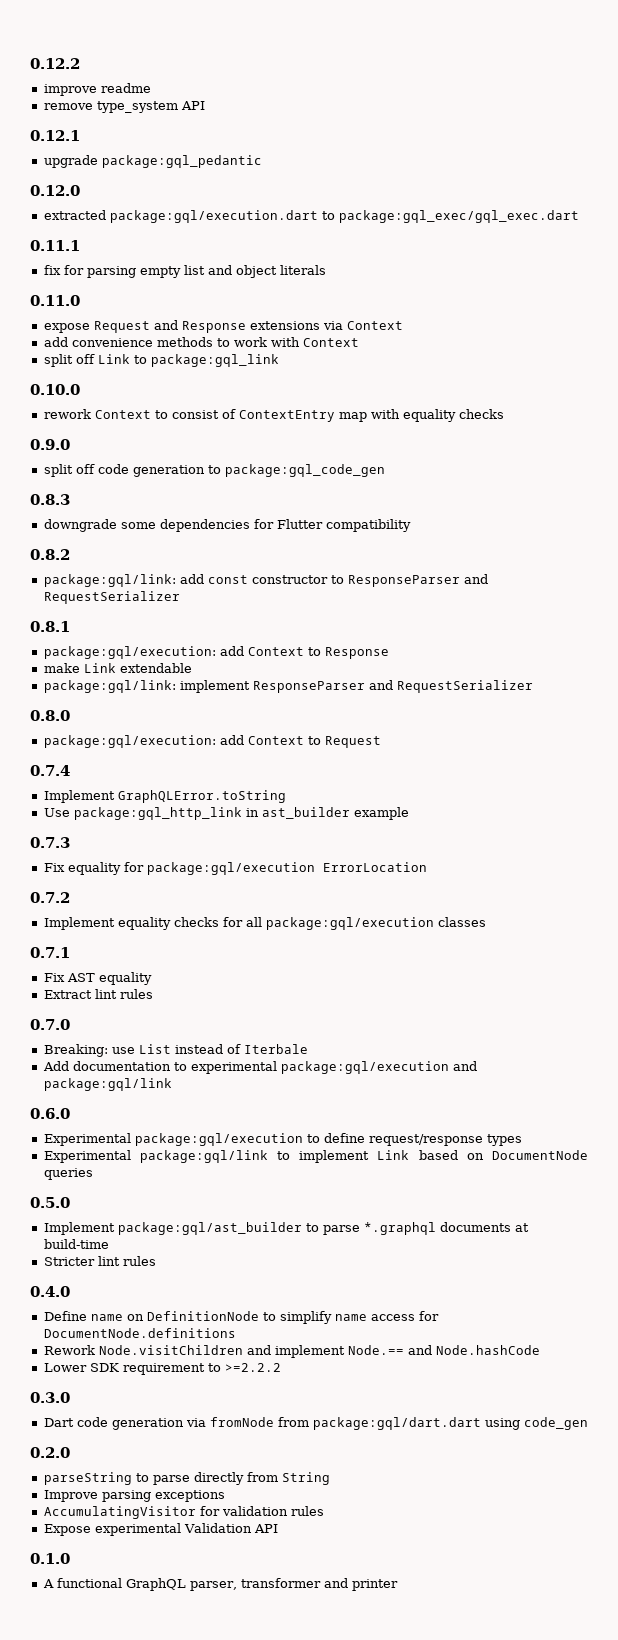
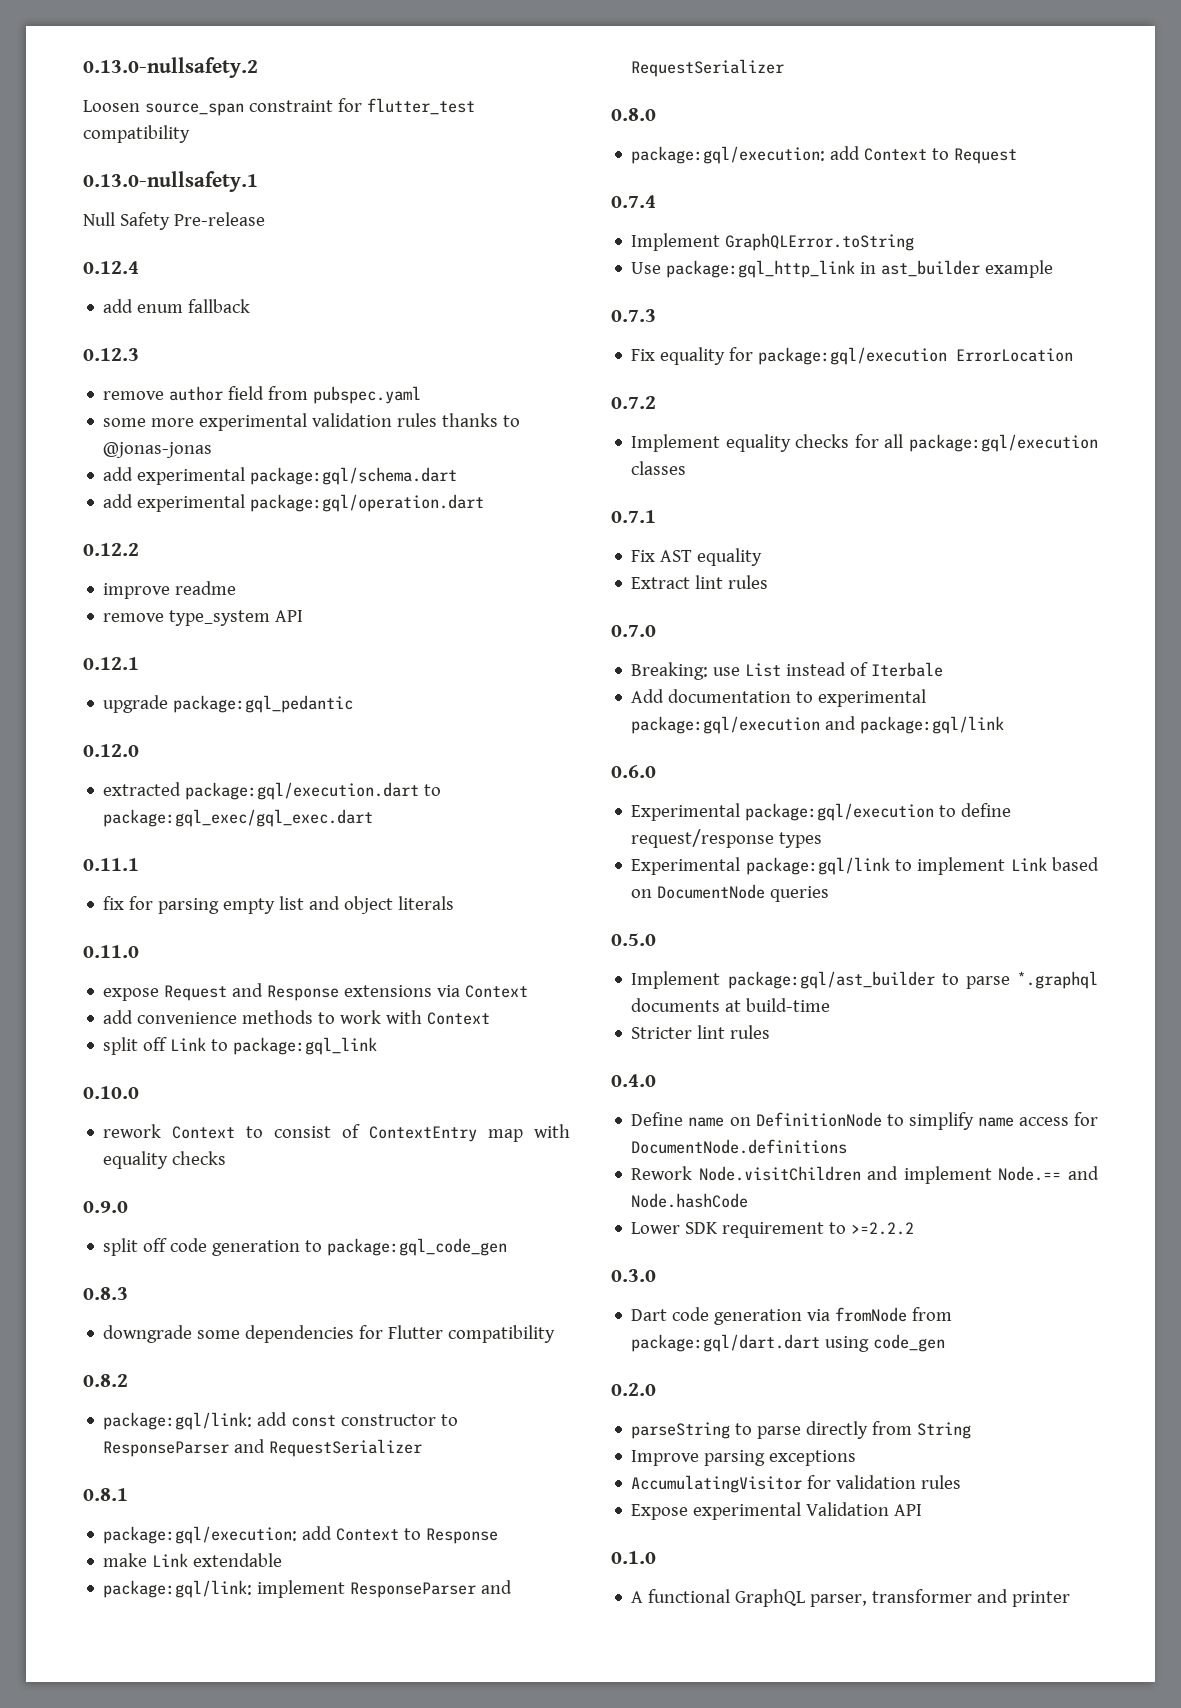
(30, 63) none -> [83,57,258,78] [83,98,475,116] [83,125,190,143] [83,171,258,192] [83,212,265,230] [83,261,139,274] [103,299,251,313] [83,348,139,361] [103,386,422,404] [103,413,521,431] [103,442,213,458] [103,467,458,485] [103,494,485,512] 0.13.0-nullsafety.2 // Loosen source_span constraint for flutter_test compatibility // 0.13.0-nullsafety.1 // Null Safety Pre-release // 0.12.4 // add enum fallback // 0.12.3 // remove author field from pubspec.yaml // some more experimental validation rules thanks to @jonas-jonas // add experimental package:gql/schema.dart // add experimental package:gql/operation.dart //

